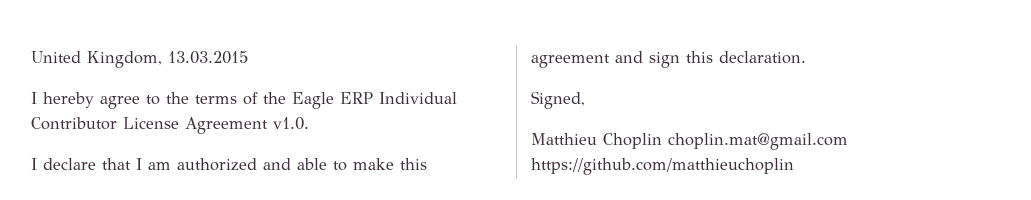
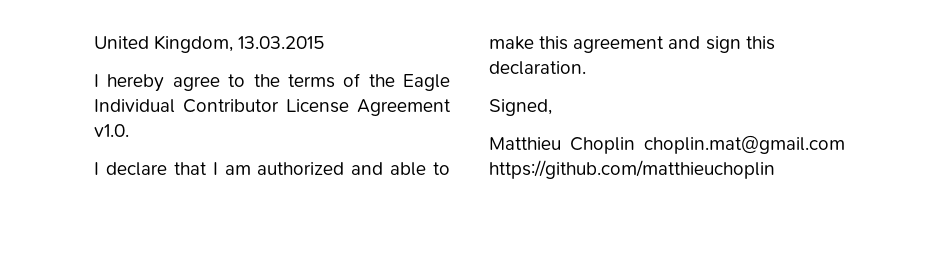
[340,92,373,104] ERP -> (450, 82) none

